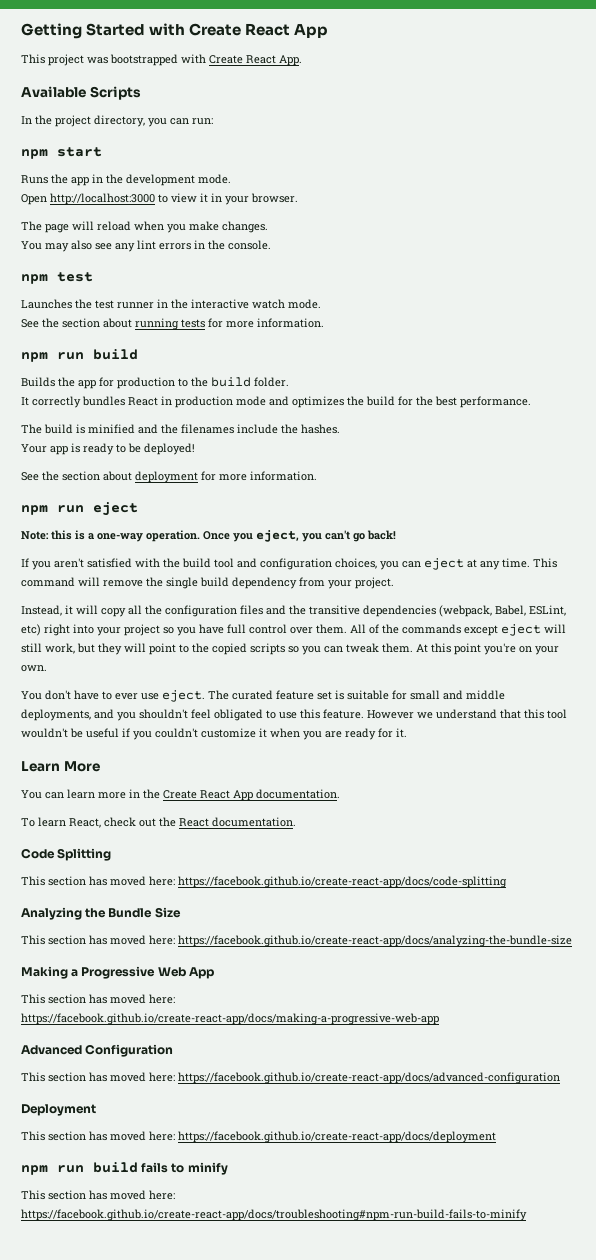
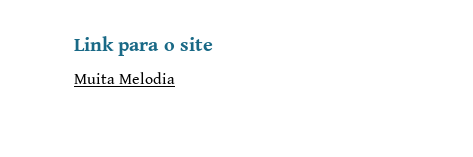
[21,23,329,39] [21,54,302,66] [21,86,141,100] [21,115,213,127] [21,147,102,159] [21,174,231,186] [21,193,298,205] [21,221,268,233] [21,240,271,252] [21,272,93,284] [21,299,321,309] [21,318,324,330] [21,349,138,362] [21,377,289,389] [21,396,531,408] [21,424,340,434] [21,443,195,455] [21,471,317,483] [21,502,138,516] [21,530,396,542] [21,558,557,570] [21,577,394,589] [21,605,566,617] [21,624,566,636] [21,643,559,655] [21,665,47,672] [21,690,505,702] [21,709,567,721] [21,728,407,740] [21,761,100,772] [21,789,340,801] [21,817,296,828] [21,848,112,861] [21,876,507,888] [21,907,181,920] [21,935,572,947] [21,966,214,979] [21,994,175,1004] [21,1013,439,1025] [21,1044,174,1057] [21,1072,560,1084] [21,1104,96,1116] [21,1131,496,1143] [21,1162,228,1175] [21,1190,175,1200] [21,1209,527,1221] Getting Started with Create React App // This project was bootstrapped with Create React App. // Available Scripts // In the project directory, you can run: // npm start // Runs the app in the development mode. // Open http://localhost:3000 to view it in your browser. // The page will reload when you make changes. // You may also see any lint errors in the console. // npm test // Launches the test runner in the interactive watch mode. // See the section about running tests for more information. // npm run build // Builds the app for production to the build folder. // It correctly bundles React in production mode and optimizes the build for the best performance. // The build is minified and the filenames include the hashes. // Your app is ready to be deployed! // See the section about deployment for more information. // npm run eject // Note: this is a one-way operation. Once you eject, you can't go back! // If you aren't satisfied with the build tool and configuration choices, you can eject at any time. This command will remove the single build dependency from your project. // Instead, it will copy all the configuration files and the transitive dependencies (webpack, Babel, ESLint, etc) right into your project so you have full control over them. All of the commands except eject will still work, but they will point to the copied scripts so you can tweak them. At this point you're on your own. // You don't have to ever use eject. The curated feature set is suitable for small and middle deployments, and you shouldn't feel obligated to use this feature. However we understand that this tool wouldn't be useful if you couldn't customize it when you are ready for it. // Learn More // You can learn more in the Create React App documentation. // To learn React, check out the React documentation. // Code Splitting // This section has moved here: https://facebook.github.io/create-react-app/docs/code-splitting // Analyzing the Bundle Size // This section has moved here: https://facebook.github.io/create-react-app/docs/analyzing-the-bundle-size // Making a Progressive Web App // This section has moved here: https://facebook.github.io/create-react-app/docs/making-a-progressive-web-app // Advanced Configuration // This section has moved here: https://facebook.github.io/create-react-app/docs/advanced-configuration // Deployment // This section has moved here: https://facebook.github.io/create-react-app/docs/deployment // npm run build fails to minify // This section has moved here: https://facebook.github.io/create-react-app/docs/troubleshooting#npm-run-build-fails-to-minify -> [74,36,213,56] [74,72,176,84] Link para o site // Muita Melodia

